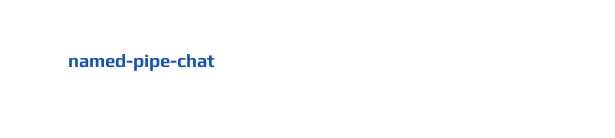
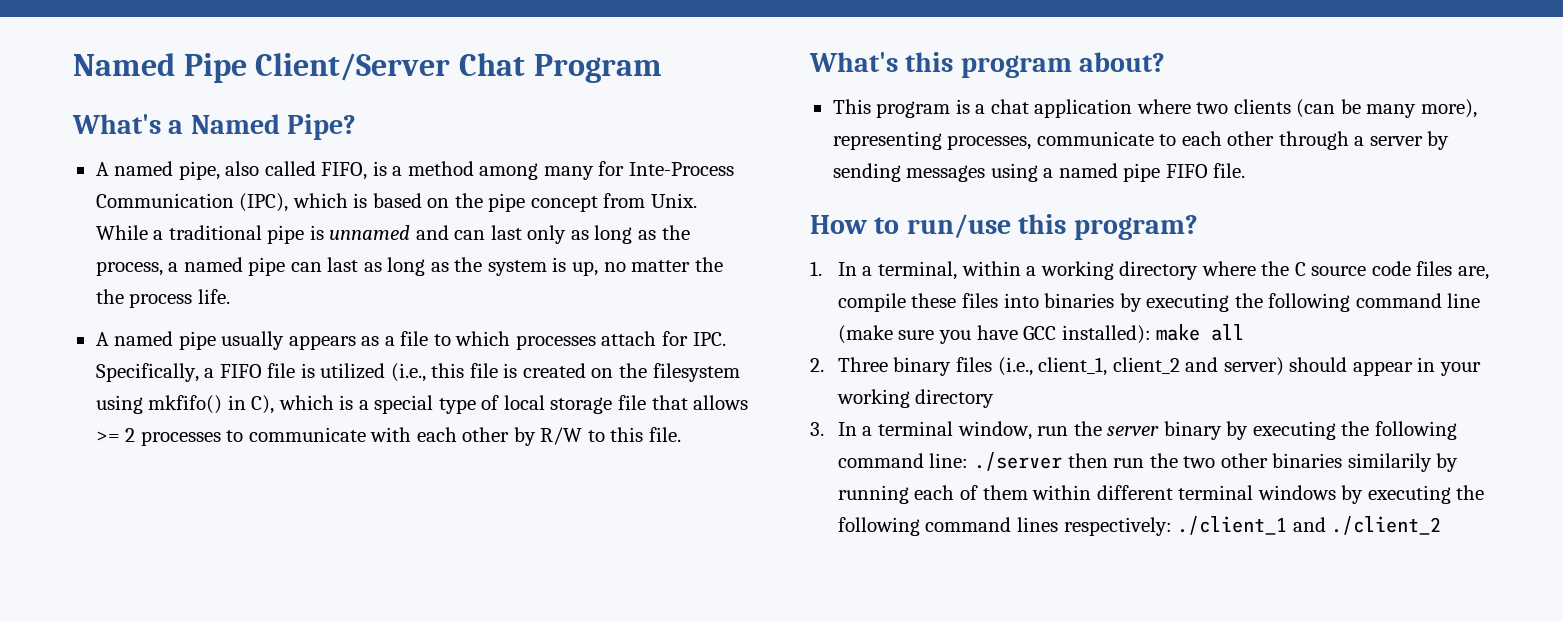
[68,54,215,71] named-pipe-chat -> [73,53,662,83] [72,114,357,140] [95,161,734,180] [95,193,697,212] [95,225,690,244] [95,257,723,276] [95,289,230,308] [95,331,726,350] [95,363,740,382] [95,395,749,414] [95,427,681,446] [809,52,1166,78] [832,99,1477,118] [832,131,1450,150] [832,163,1246,182] [810,214,1198,240] [810,261,1489,280] [837,293,1481,312] [837,324,1245,344] [810,357,1481,376] [836,389,995,408] [810,421,1457,440] [837,452,1459,472] [837,485,1485,504] [837,516,1442,536] Named Pipe Client/Server Chat Program // What's a Named Pipe? // A named pipe, also called FIFO, is a method among many for Inte-Process Communication (IPC), which is based on the pipe concept from Unix. While a traditional pipe is unnamed and can last only as long as the process, a named pipe can last as long as the system is up, no matter the the process life. // A named pipe usually appears as a file to which processes attach for IPC. Specifically, a FIFO file is utilized (i.e., this file is created on the filesystem using mkfifo() in C), which is a special type of local storage file that allows >= 2 processes to communicate with each other by R/W to this file. // What's this program about? // This program is a chat application where two clients (can be many more), representing processes, communicate to each other through a server by sending messages using a named pipe FIFO file. // How to run/use this program? // 1. In a terminal, within a working directory where the C source code files are, compile these files into binaries by executing the following command line (make sure you have GCC installed): make all // 2. Three binary files (i.e., client_1, client_2 and server) should appear in your working directory // 3. In a terminal window, run the server binary by executing the following command line: ./server then run the two other binaries similarily by running each of them within different terminal windows by executing the following command lines respectively: ./client_1 and ./client_2

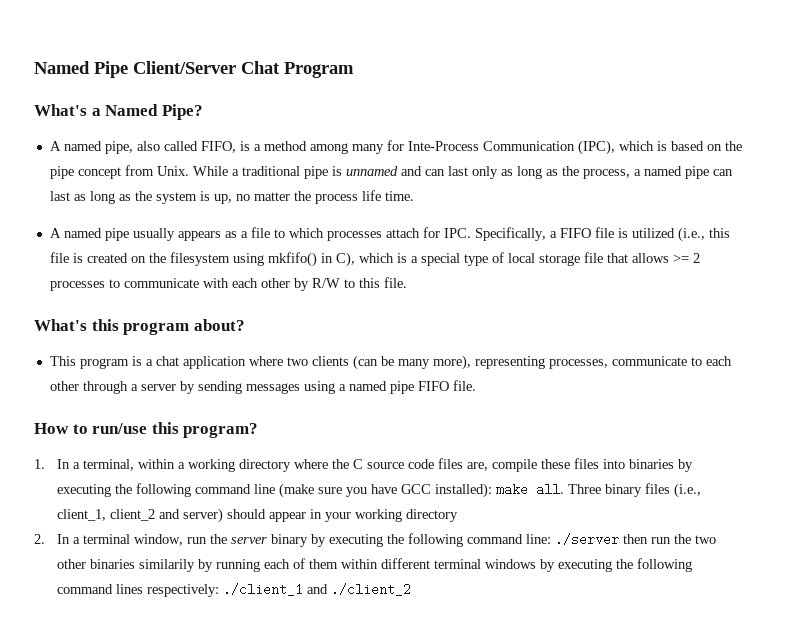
[95,289,230,308] the process life. -> [314,190,414,204] process life time.
[1211,324,1245,341] [810,358,824,372] all // 2. -> [536,483,565,496] all.
[810,422,824,436] 3. -> [34,534,45,544] 2.

